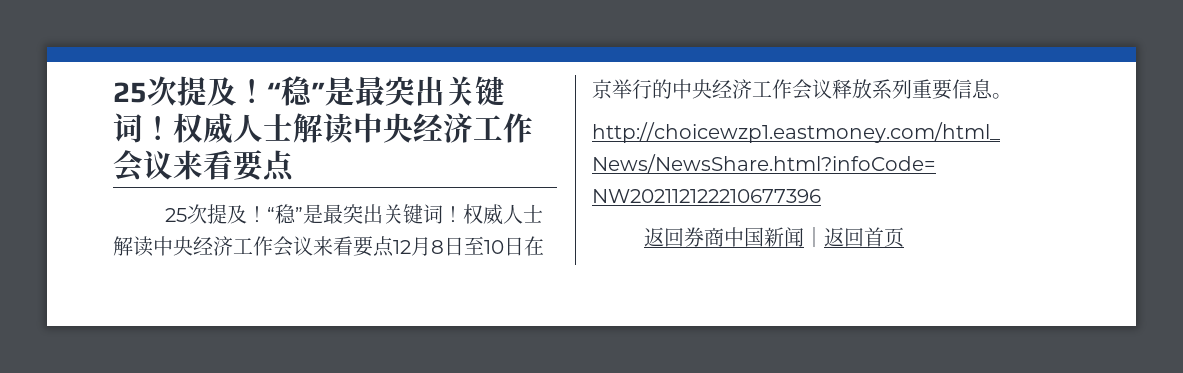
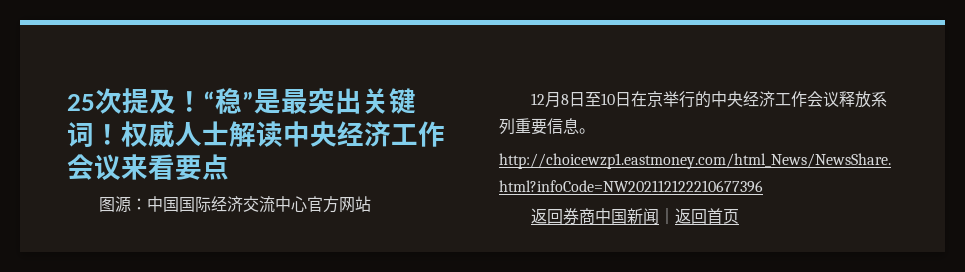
[164,204,543,225] [113,236,394,257] 25次提及！“稳”是最突出关键词！权威人士解读中央经济工作会议来看要点 -> [99,196,372,213] 图源：中国国际经济交流中心官方网站 //

